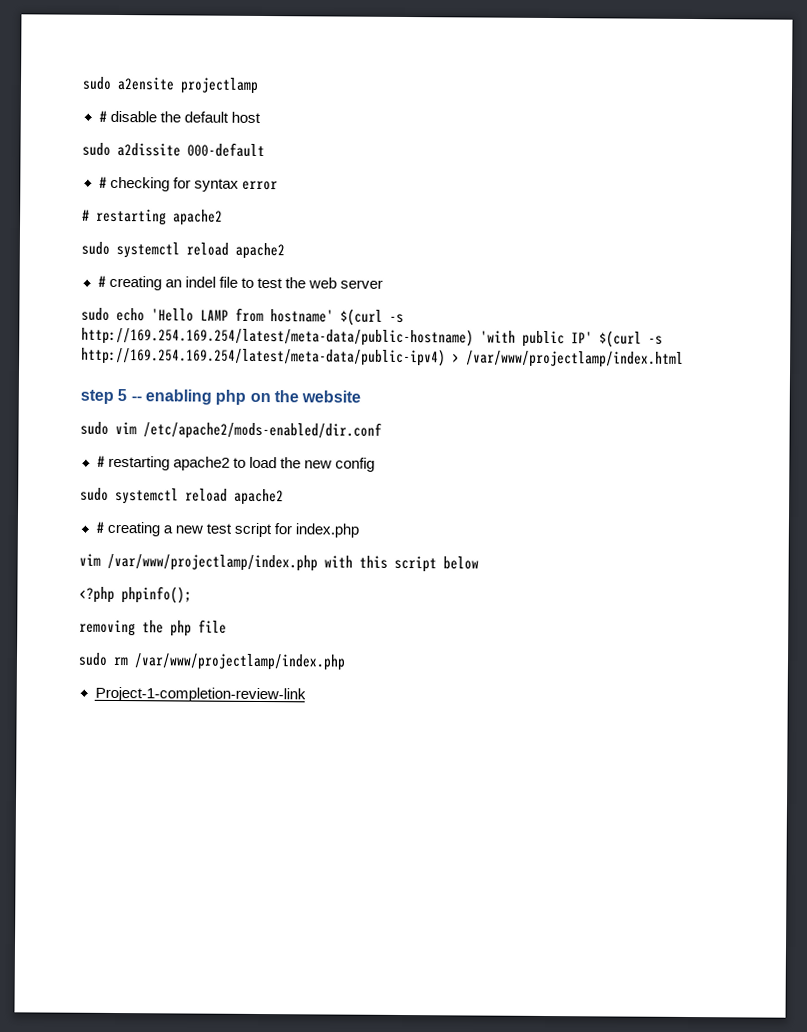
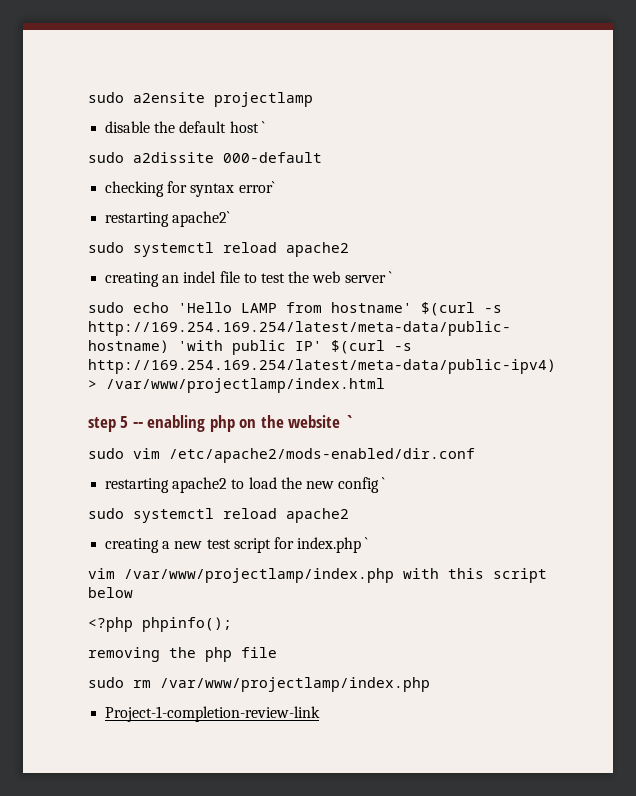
[98,110,107,122] # -> (313, 99) none
(261, 117) none -> [261,121,265,133] `
[98,176,107,188] # -> (322, 157) none
[241,180,278,191] [82,208,223,226] [81,241,285,260] [97,275,106,287] error // # restarting apache2 // sudo systemctl reload apache2 // # -> [238,181,275,193] [105,211,231,227] [88,242,349,257] error` // restarting apache2` // sudo systemctl reload apache2 //
(383, 284) none -> [388,271,392,283] `
(362, 396) none -> [344,415,354,428] `
[96,455,105,467] # -> (475, 455) none
[80,487,284,506] [95,521,104,533] // sudo systemctl reload apache2 // # -> [382,477,386,489] [88,508,349,523] ` // sudo systemctl reload apache2 //
(359, 530) none -> [365,537,369,549] `

